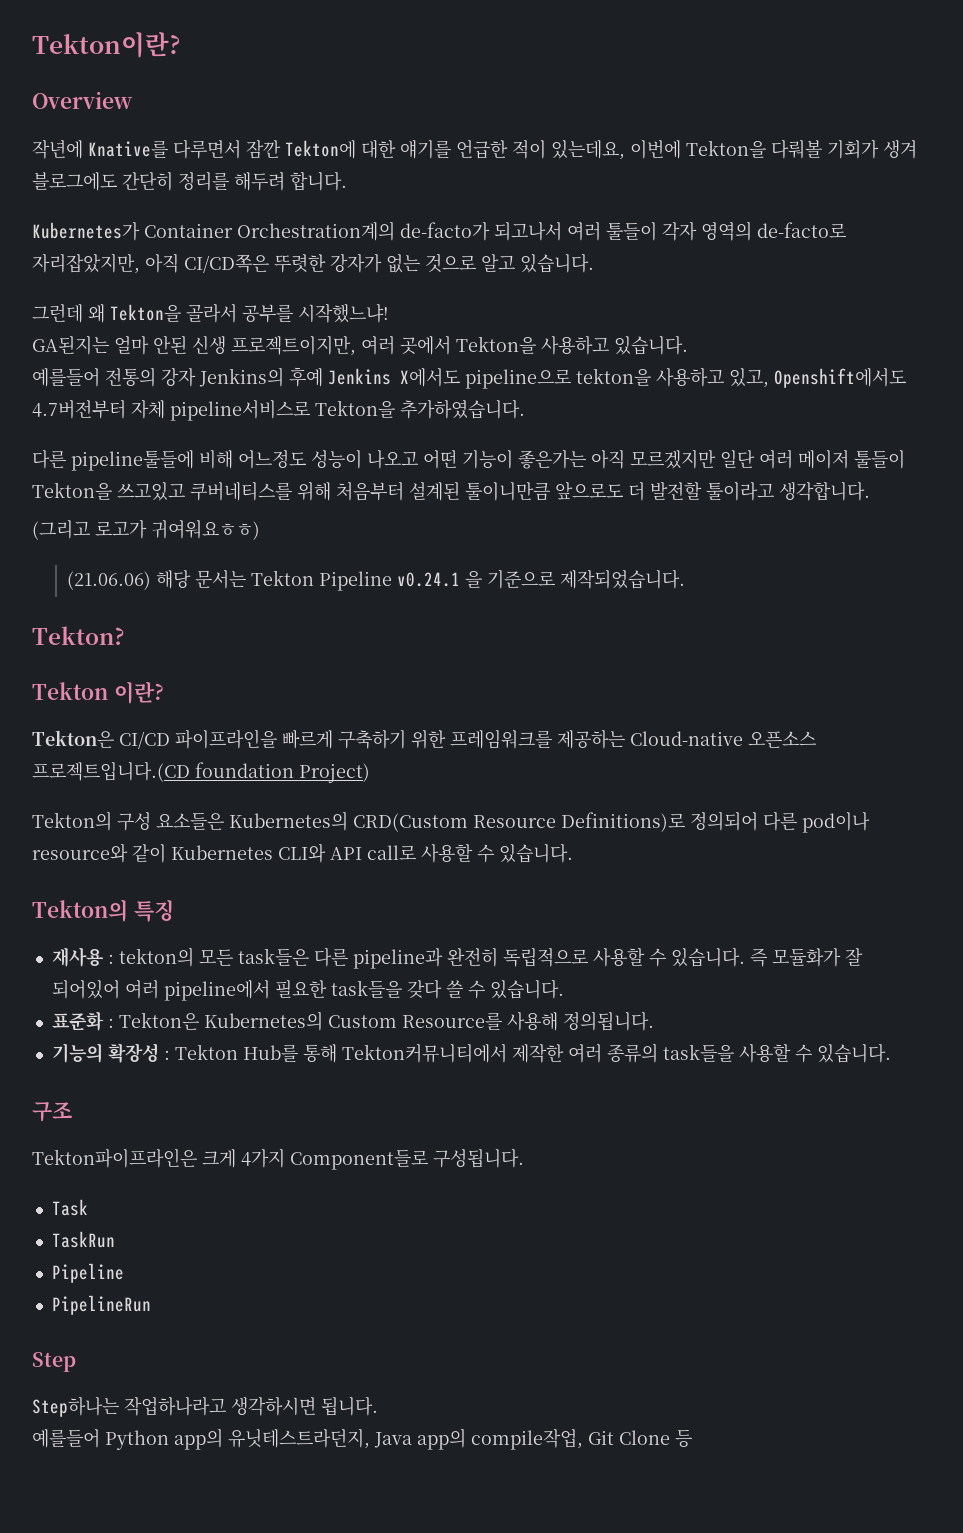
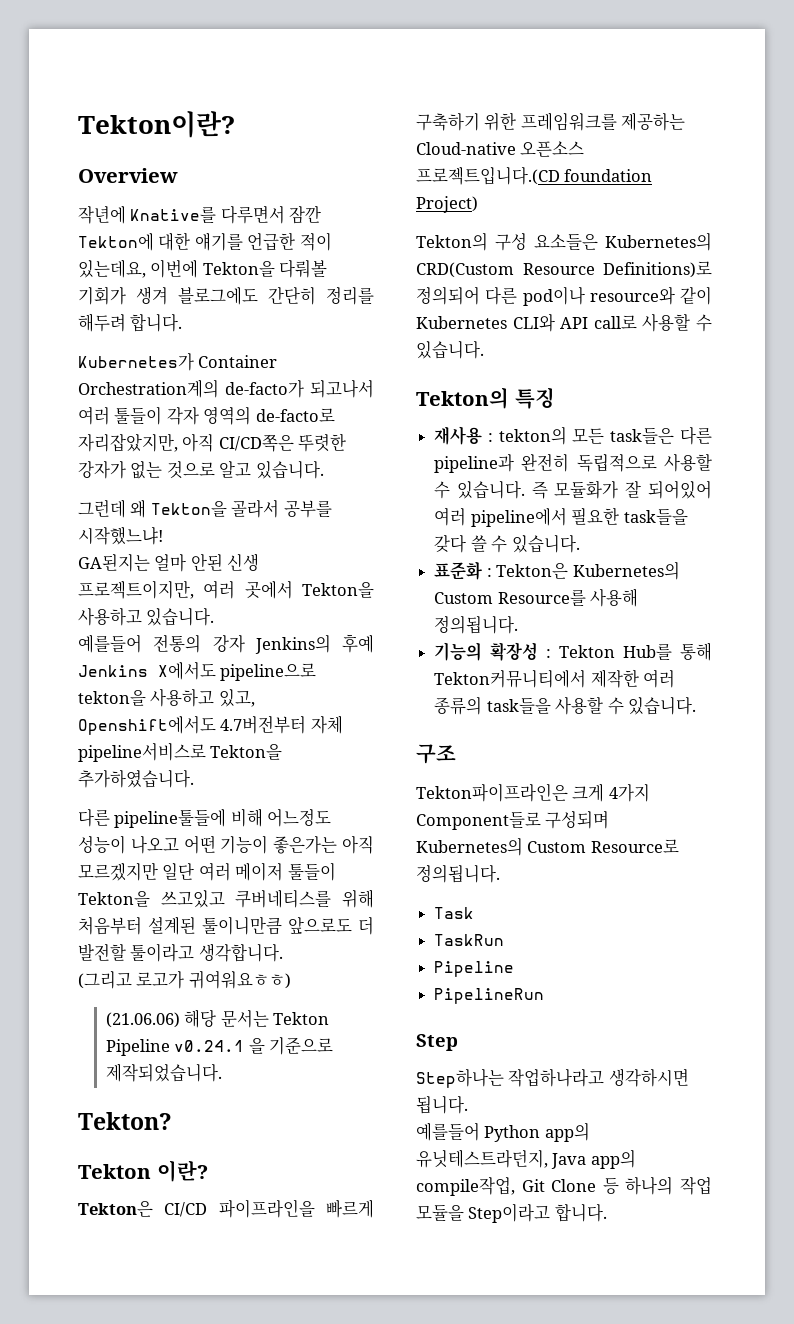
[433,1148,524,1168] 구성됩니다. -> [545,810,610,829] [416,837,679,856] [416,864,500,883] 구성되며 Kubernetes의 Custom Resource로 정의됩니다.
(692, 1438) none -> [625,1176,712,1195] [416,1203,607,1223] 하나의 작업 모듈을 Step이라고 합니다.

